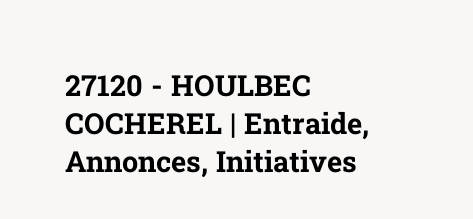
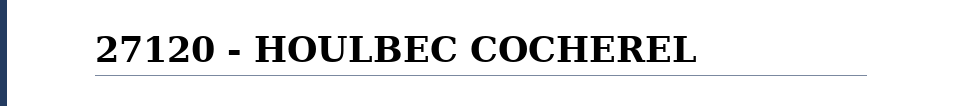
[229,111,369,140] [65,149,357,178] | Entraide, Annonces, Initiatives -> (697, 49) none

